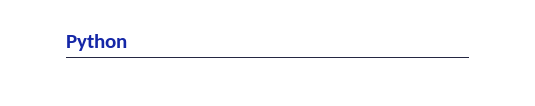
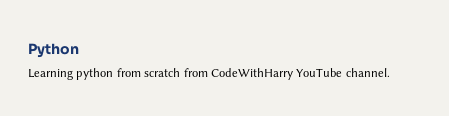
(127, 42) none -> [28,68,390,80] // Learning python from scratch from CodeWithHarry YouTube channel.

